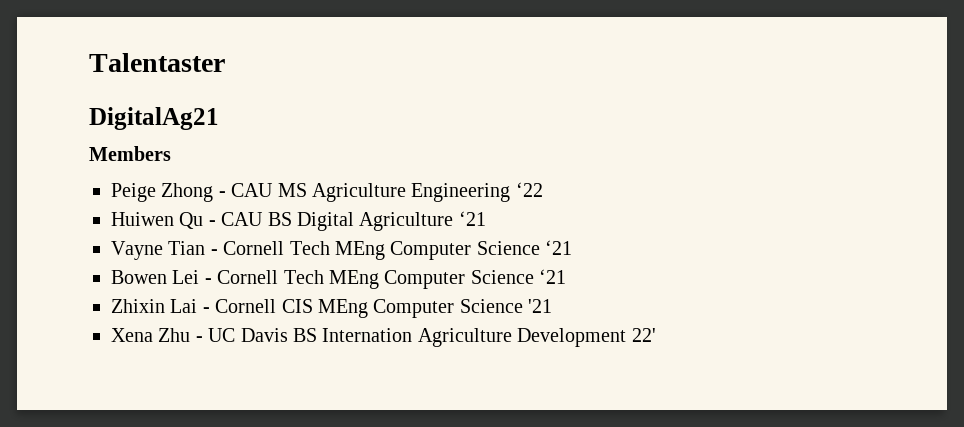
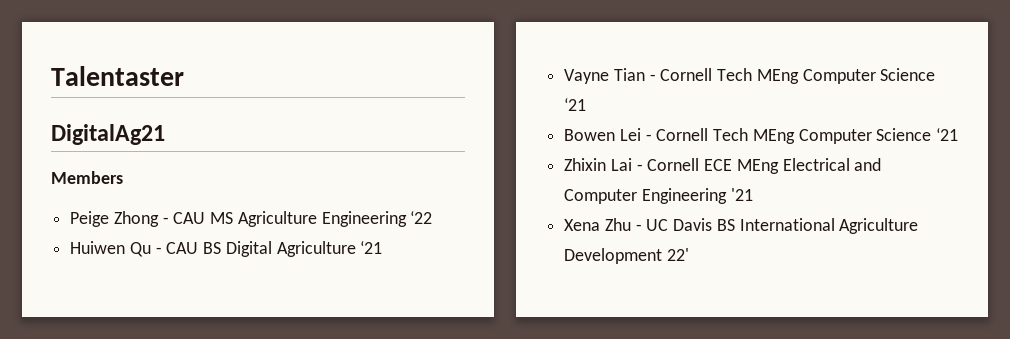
[281,299,523,318] CIS MEng Computer Science -> [704,158,882,174] [564,188,727,204] ECE MEng Electrical and Computer Engineering
[322,328,413,342] Internation -> [739,218,835,231] International

